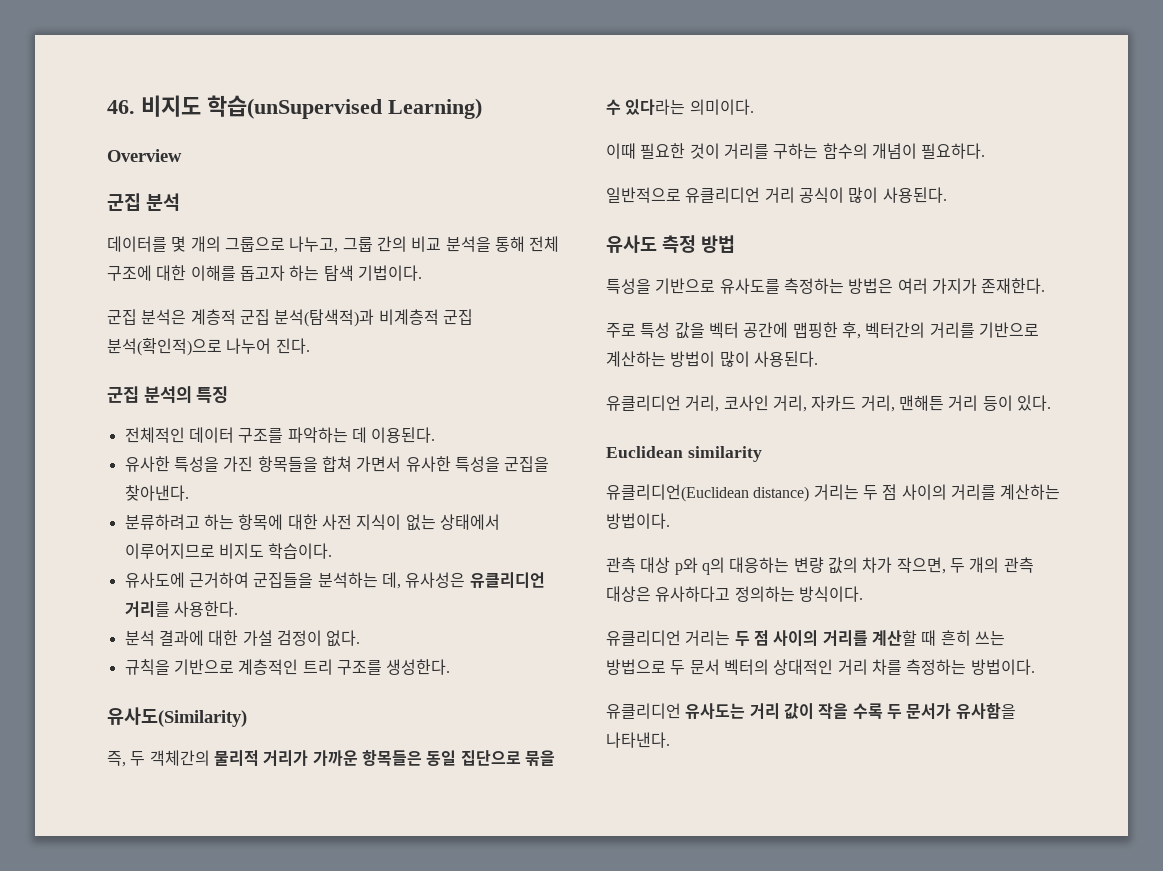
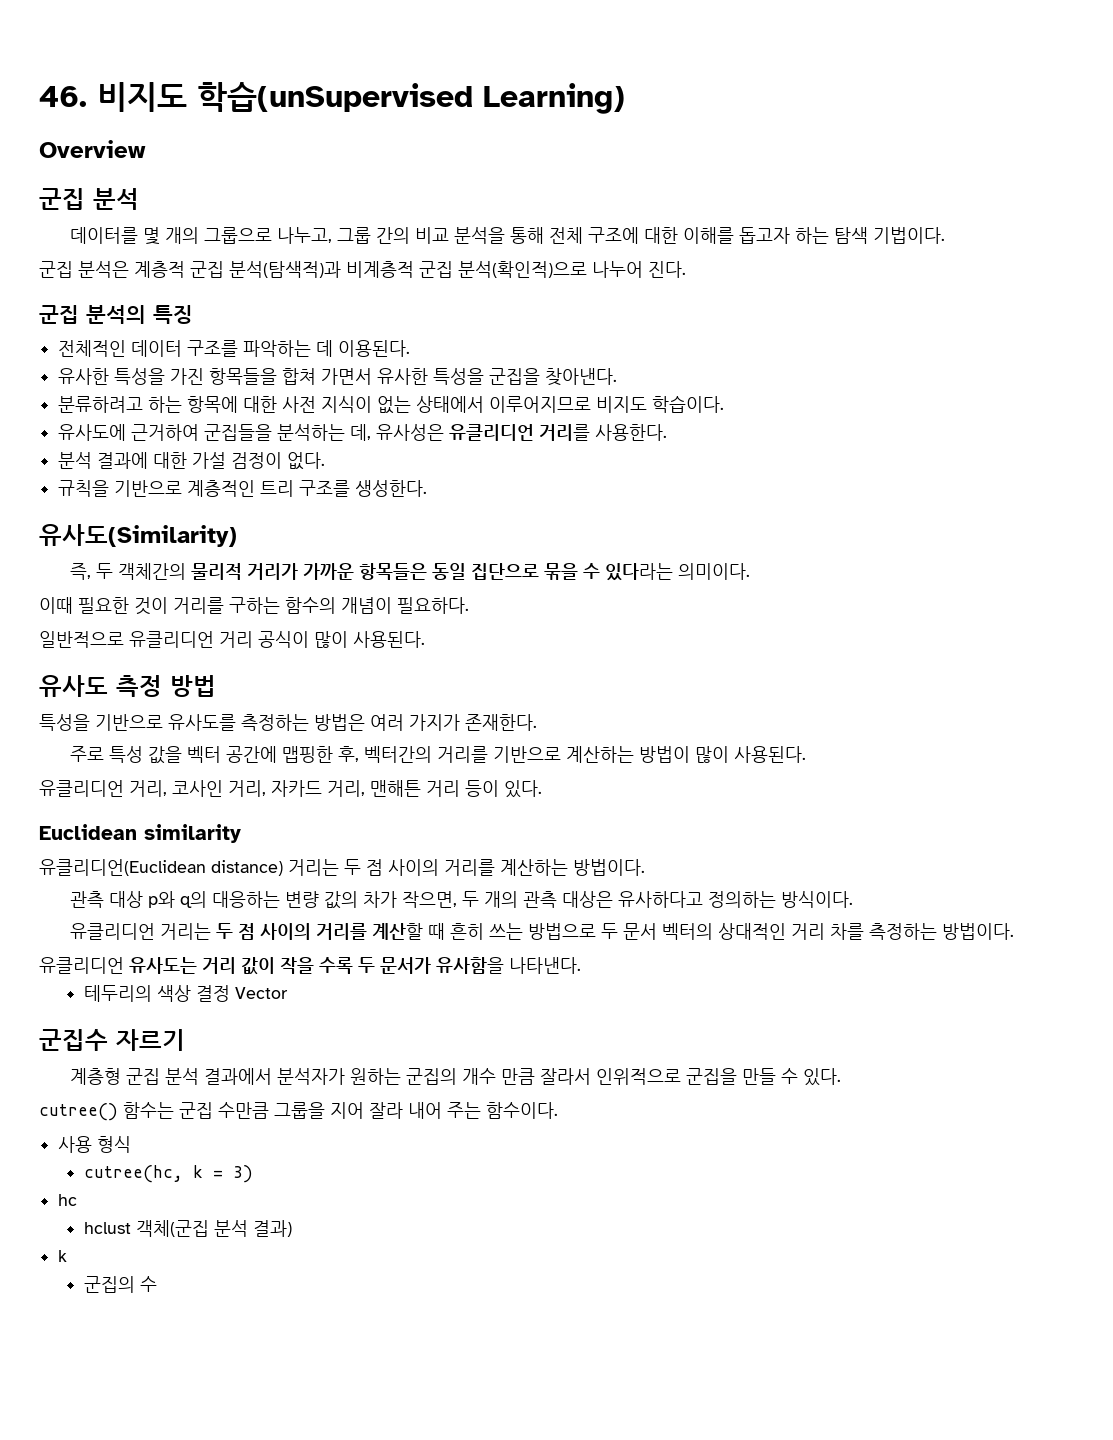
(670, 740) none -> [83,985,288,1002] [39,1029,185,1051] [69,1068,841,1086] [39,1102,558,1121] [58,1136,132,1153] [83,1165,253,1183] [58,1194,78,1206] [83,1220,292,1237] [58,1250,68,1262] [83,1276,157,1293] // 테두리의 색상 결정 Vector // 군집수 자르기 // 계층형 군집 분석 결과에서 분석자가 원하는 군집의 개수 만큼 잘라서 인위적으로 군집을 만들 수 있다. // cutree() 함수는 군집 수만큼 그룹을 지어 잘라 내어 주는 함수이다. // 사용 형식 // cutree(hc, k = 3) // hc // hclust 객체(군집 분석 결과) // k // 군집의 수

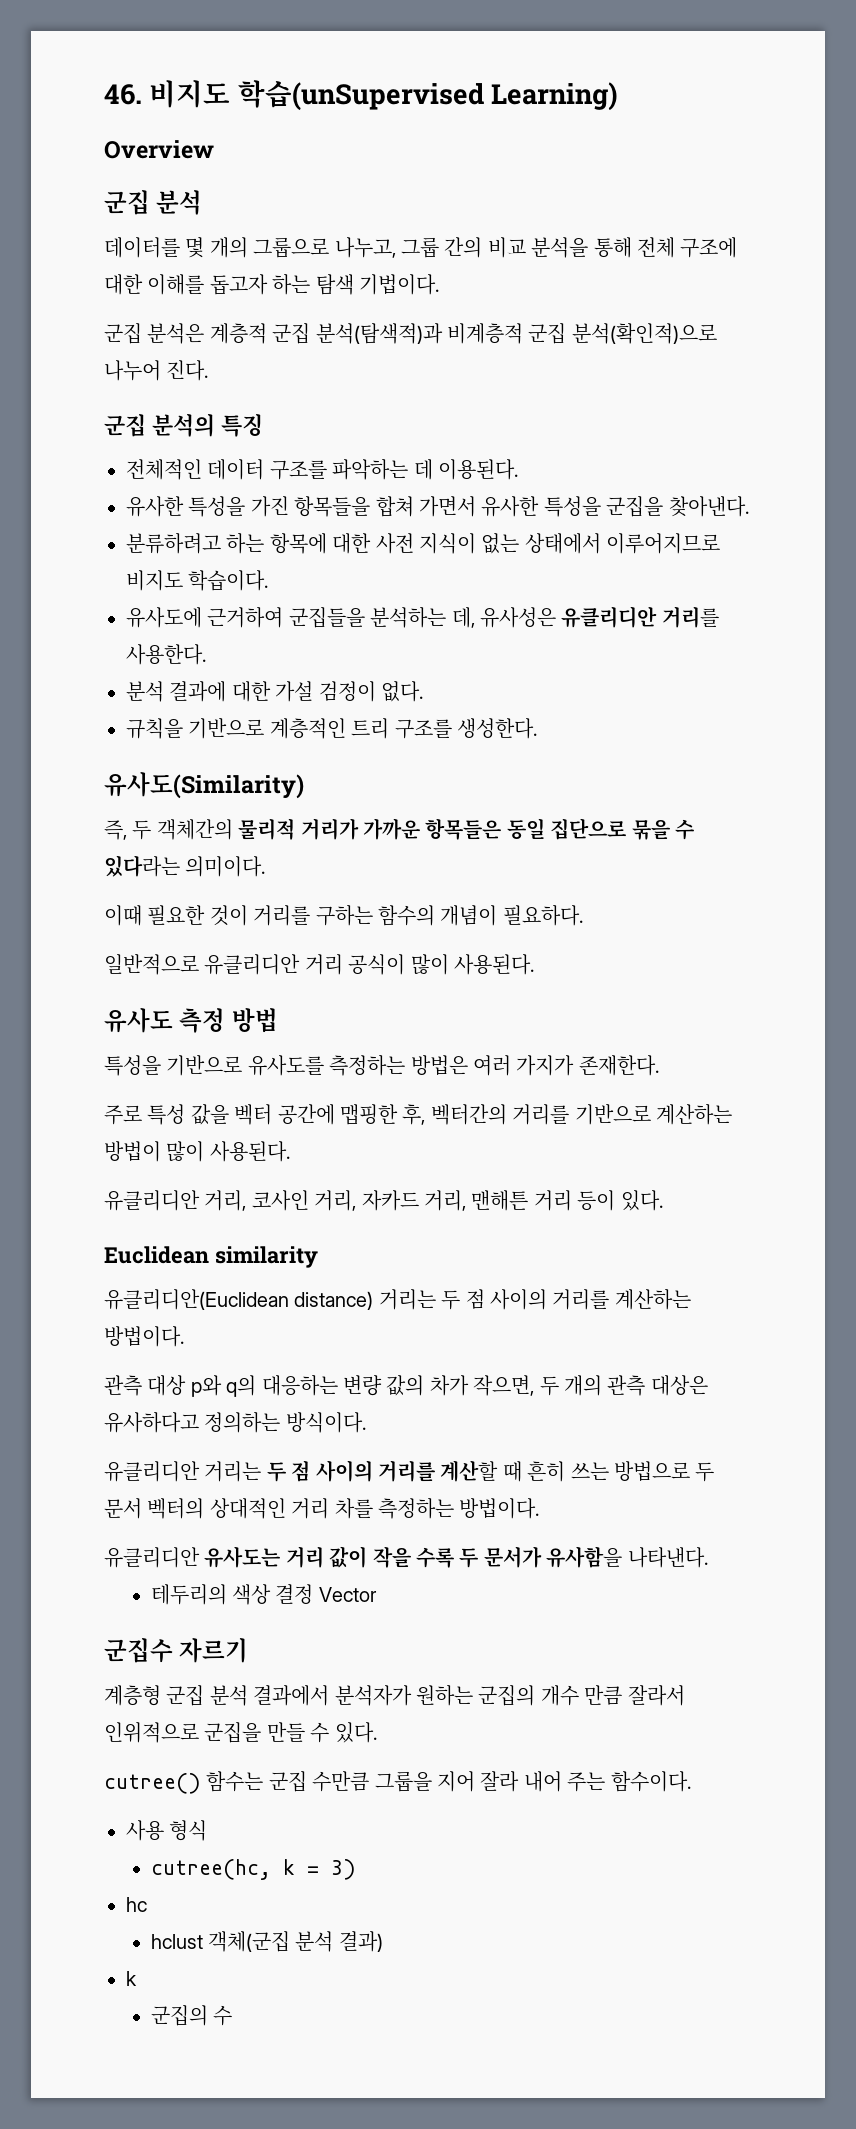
[449,424,535,441] 유클리디언 -> [561,606,658,628] 유클리디안
[129,631,214,648] 유클리디언 -> [204,954,301,975] 유클리디안
[39,780,124,797] 유클리디언 -> [104,1190,200,1211] 유클리디안
[39,859,206,876] 유클리디언(Euclidean -> [104,1289,289,1310] 유클리디안(Euclidean
[69,923,155,940] 유클리디언 -> [104,1461,200,1482] 유클리디안
[39,957,124,974] 유클리디언 -> [104,1547,200,1568] 유클리디안

